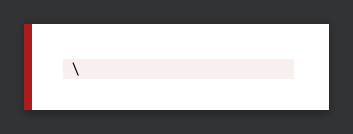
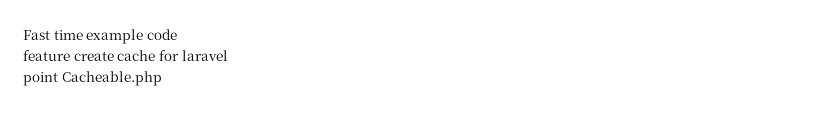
[70,62,80,76] \ -> [23,29,177,44] [23,50,228,61] [23,71,162,86] Fast time example code // feature create cache for laravel // point Cacheable.php

